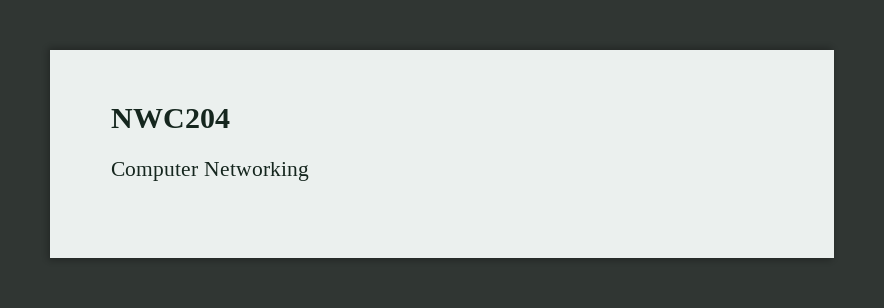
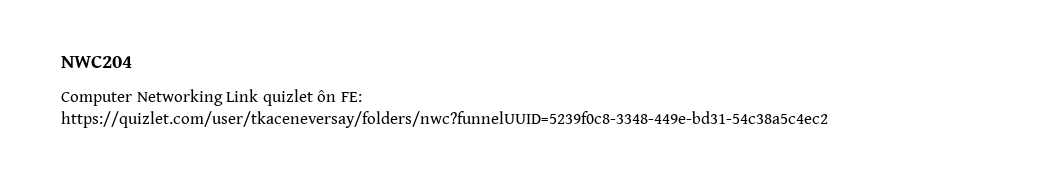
(309, 171) none -> [226,89,362,106] [61,111,828,128] Link quizlet ôn FE: https://quizlet.com/user/tkaceneversay/folders/nwc?funnelUUID=5239f0c8-3348-449e-bd31-54c38a5c4ec2

